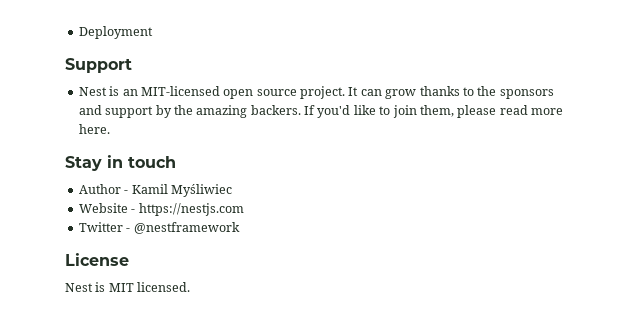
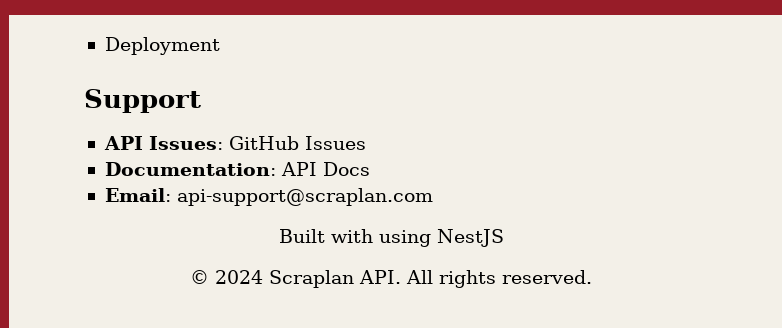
[78,86,554,99] [78,105,563,118] [78,124,110,134] [65,155,176,171] [78,184,232,197] [78,203,244,216] [78,222,240,234] [65,253,129,266] [65,282,191,292] Nest is an MIT-licensed open source project. It can grow thanks to the sponsors and support by the amazing backers. If you'd like to join them, please read more here. // Stay in touch // Author - Kamil Myśliwiec // Website - https://nestjs.com // Twitter - @nestframework // License // Nest is MIT licensed. -> [103,136,366,150] [104,162,370,176] [104,188,433,206] [278,229,504,247] [190,270,592,288] API Issues: GitHub Issues // Documentation: API Docs // Email: api-support@scraplan.com // Built with using NestJS // © 2024 Scraplan API. All rights reserved.

